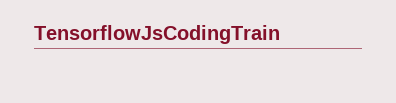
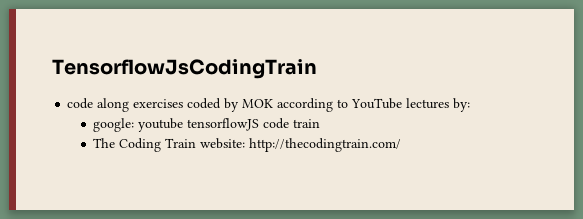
(280, 34) none -> [67,98,471,112] [93,118,321,132] [93,138,402,152] // code along exercises coded by MOK according to YouTube lectures by: // google: youtube tensorflowJS code train // The Coding Train website: http://thecodingtrain.com/

